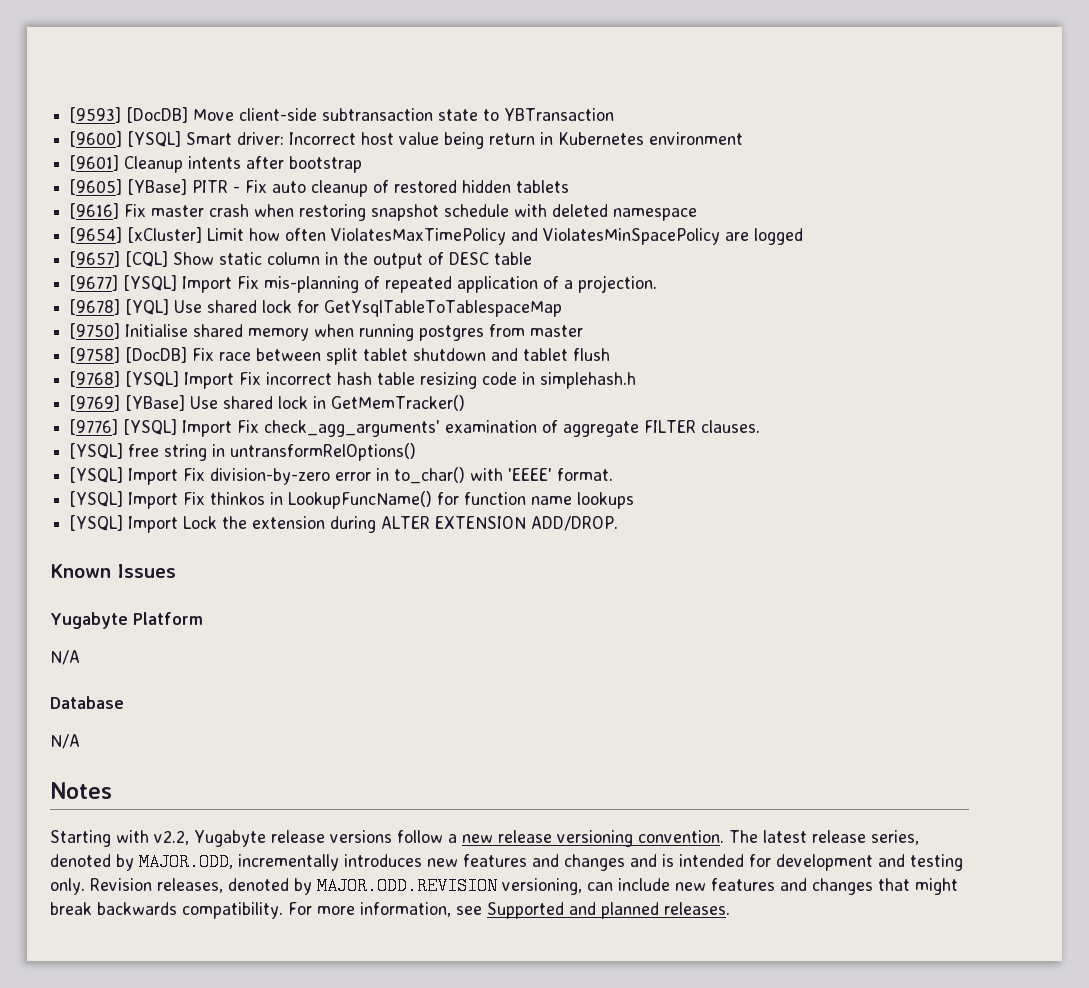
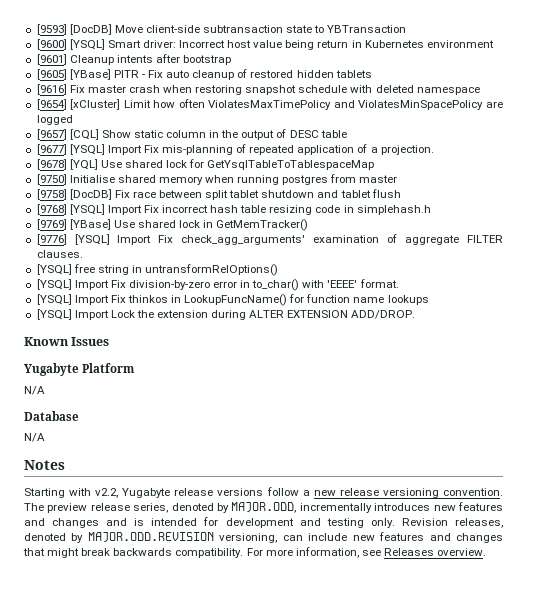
[762,830,807,843] latest -> [47,503,88,513] preview
[487,902,730,919] Supported and planned releases. -> [383,548,487,556] Releases overview.

